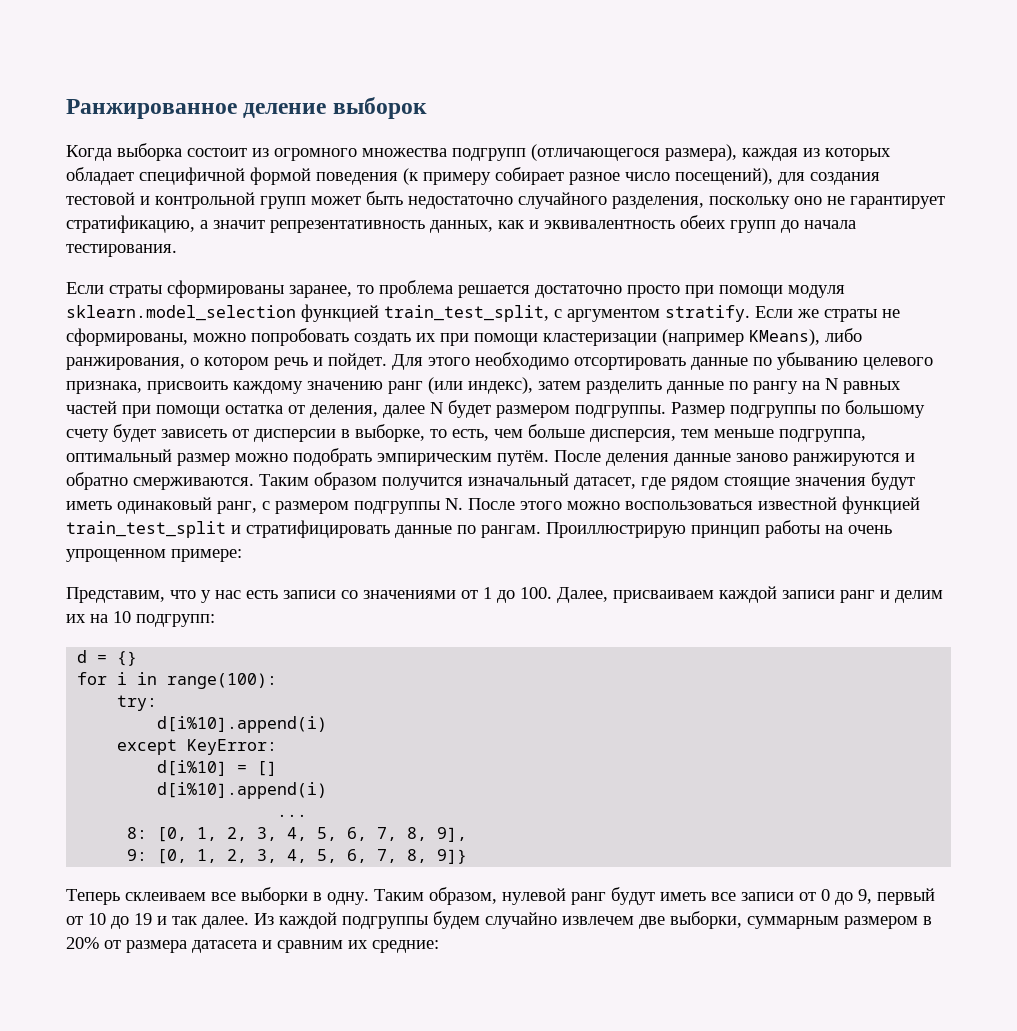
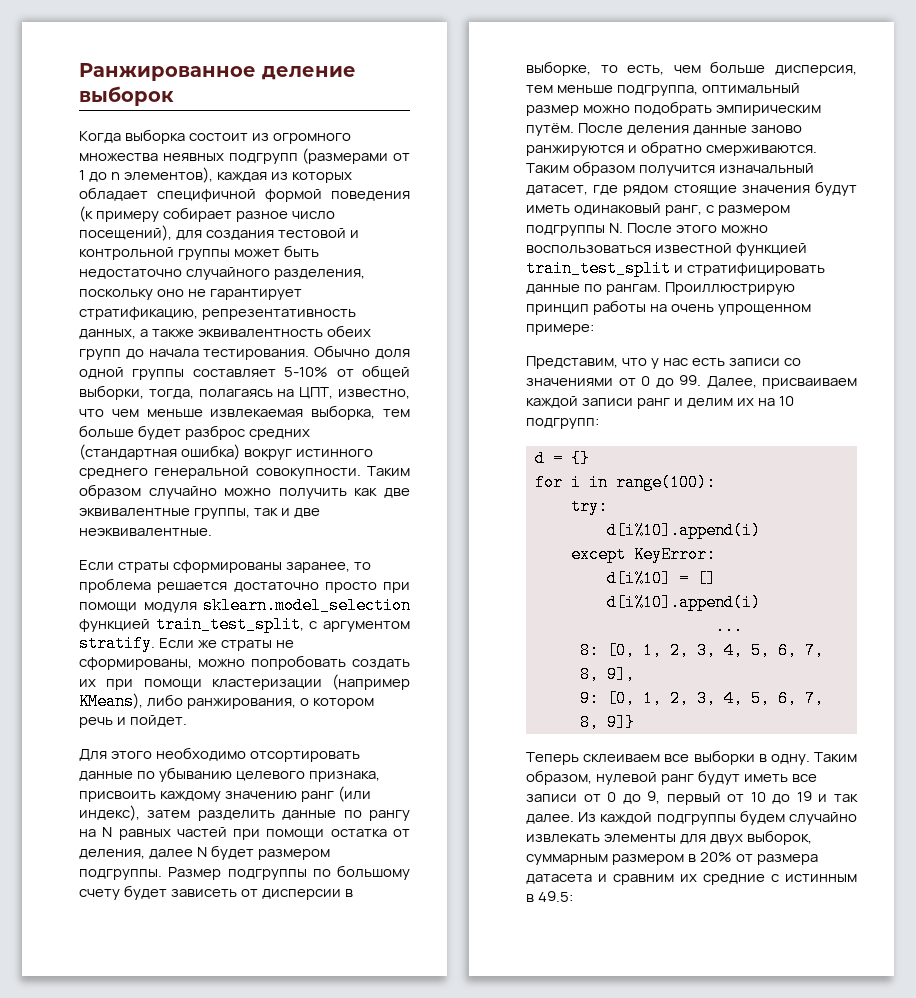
[452,144,737,161] подгрупп (отличающегося размера), -> [162,148,410,164] [79,167,214,183] неявных подгрупп (размерами от 1 до n элементов),
[260,196,306,209] групп -> [178,249,231,260] группы
[200,220,539,233] а значит репрезентативность данных, как и -> [202,309,357,320] [79,329,195,339] репрезентативность данных, а также
(177, 250) none -> [314,345,410,359] [79,365,410,380] [79,385,410,400] [79,405,411,420] [79,425,311,440] [79,444,374,460] [79,466,410,479] [79,484,410,499] [79,508,321,519] [79,528,212,537] Обычно доля одной группы составляет 5-10% от общей выборки, тогда, полагаясь на ЦПТ, известно, что чем меньше извлекаемая выборка, тем больше будет разброс средних (стандартная ошибка) вокруг истинного среднего генеральной совокупности. Таким образом случайно можно получить как две эквивалентные группы, так и две неэквивалентные.
(387, 361) none -> (188, 721) //
[483,587,552,603] 1 до 100. -> [641,375,701,388] 0 до 99.
[562,911,742,929] извлечем две выборки, -> [526,830,813,845] извлекать элементы для двух выборок,
[372,940,439,953] средние: -> [703,874,857,885] [526,891,574,902] средние с истинным в 49.5:

